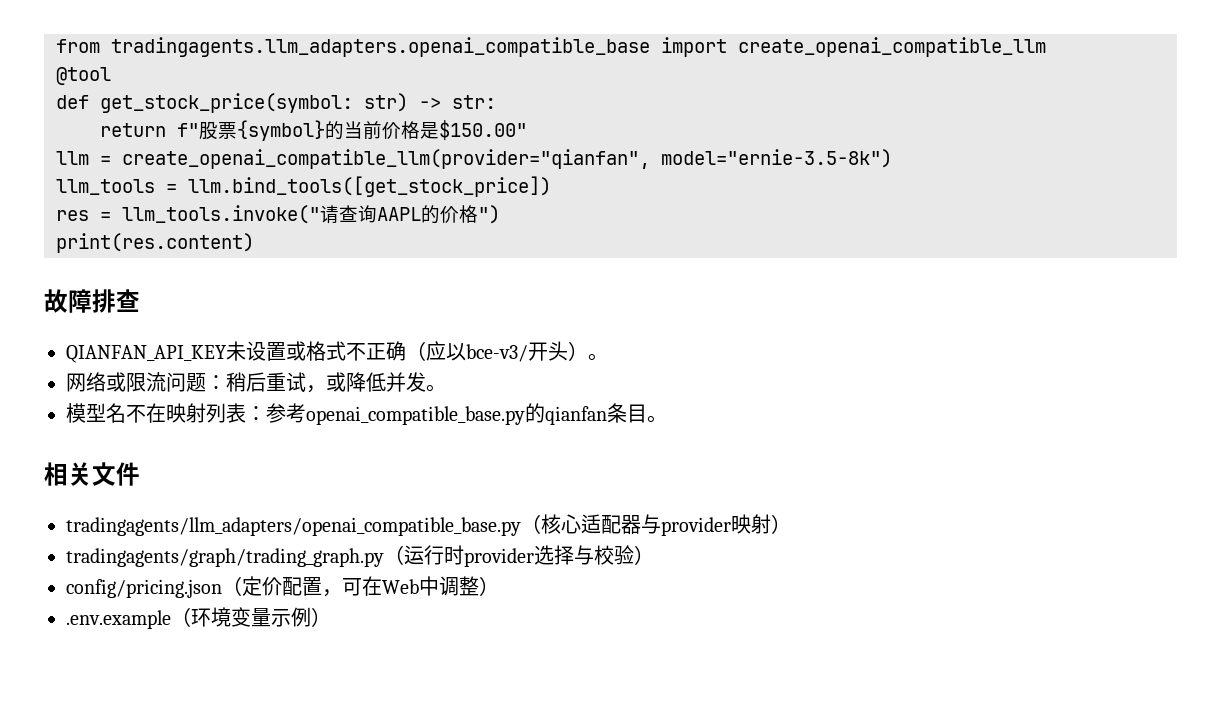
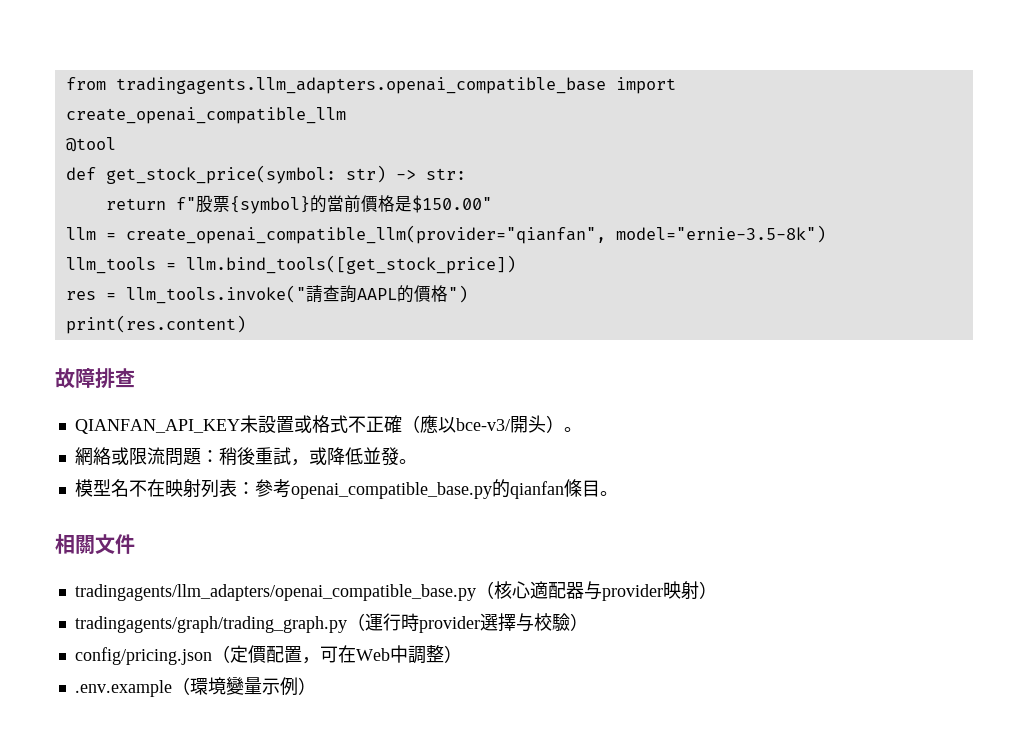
[344,121,401,139] 当前价 -> [326,195,378,213] 當前價
[320,205,459,224] 请查询AAPL的价 -> [305,285,431,303] 請查詢AAPL的價
[246,341,266,361] 设 -> [257,415,276,433] 設
[386,341,608,362] [66,372,306,392] 确（应以bce-v3/开头）。 // 网络或限流问题：稍后重试 -> [383,415,582,433] [74,447,291,466] 確（應以bce-v3/開头）。 // 網絡或限流問題：稍後重試
[386,372,426,392] 并发 -> [362,447,399,466] 並發
[266,403,286,423] 参 -> [254,479,273,497] 參
[607,403,627,423] 条 -> [563,479,582,497] 條
[68,462,92,486] 关 -> [75,535,95,554] 關
[581,514,601,534] 适 -> [529,581,548,599] 適
[404,545,634,567] 运行时provider选择与校验 -> [364,613,570,633] 運行時provider選擇与校驗
[262,577,282,596] 价 -> [247,645,266,663] 價
[439,576,459,596] 调 -> [407,645,426,664] 調
[191,607,251,627] 环境变 -> [189,676,244,695] 環境變

